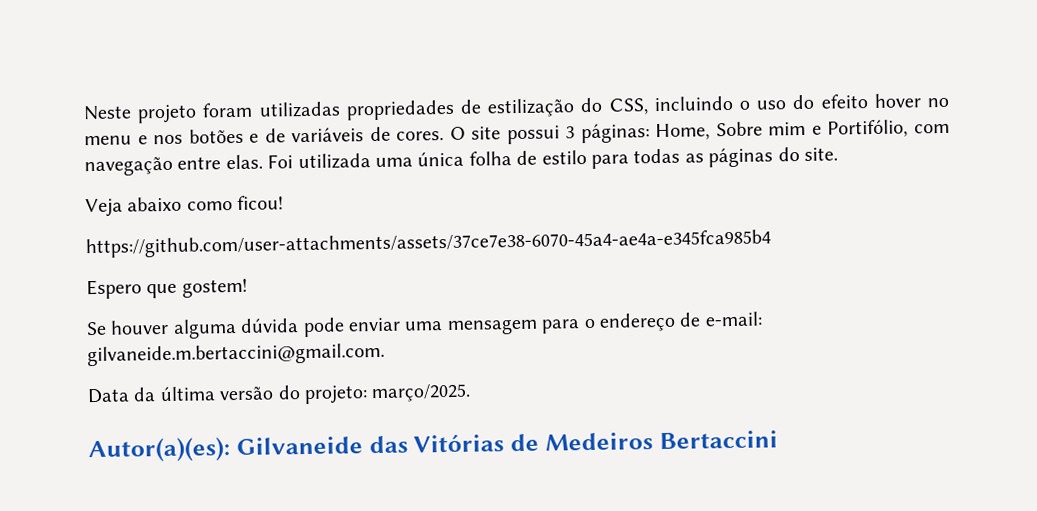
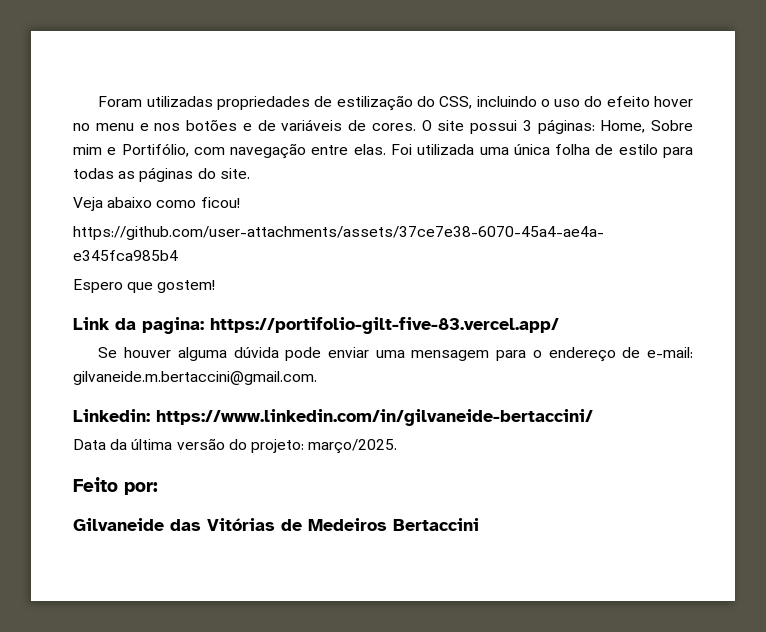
[83,102,254,124] Neste projeto foram -> [98,96,143,107] Foram
(248, 288) none -> [73,317,559,334] // Link da pagina: https://portifolio-gilt-five-83.vercel.app/
(385, 354) none -> [73,409,593,426] // Linkedin: https://www.linkedin.com/in/gilvaneide-bertaccini/
[88,437,230,464] Autor(a)(es): -> [73,477,158,495] Feito por: //

